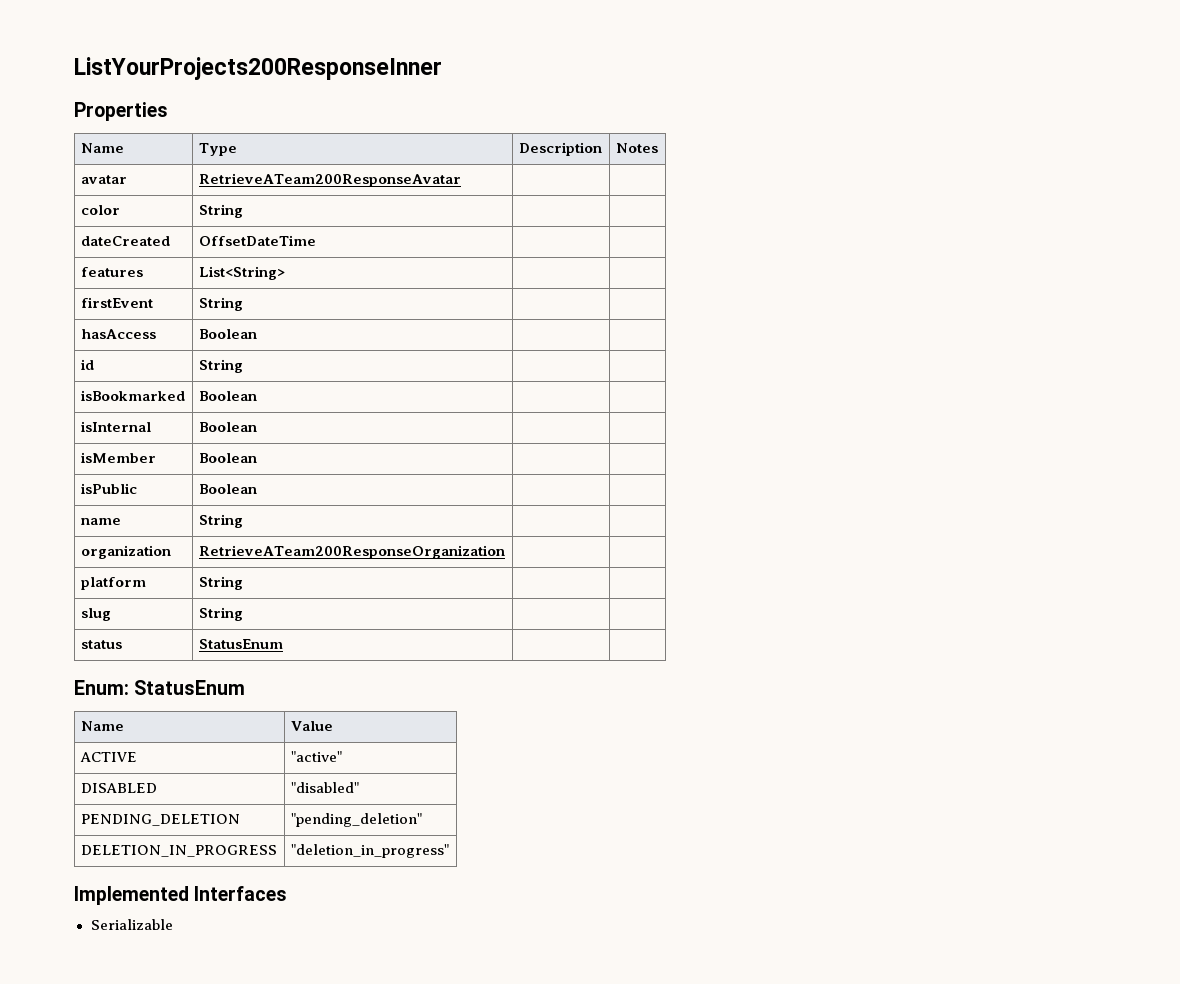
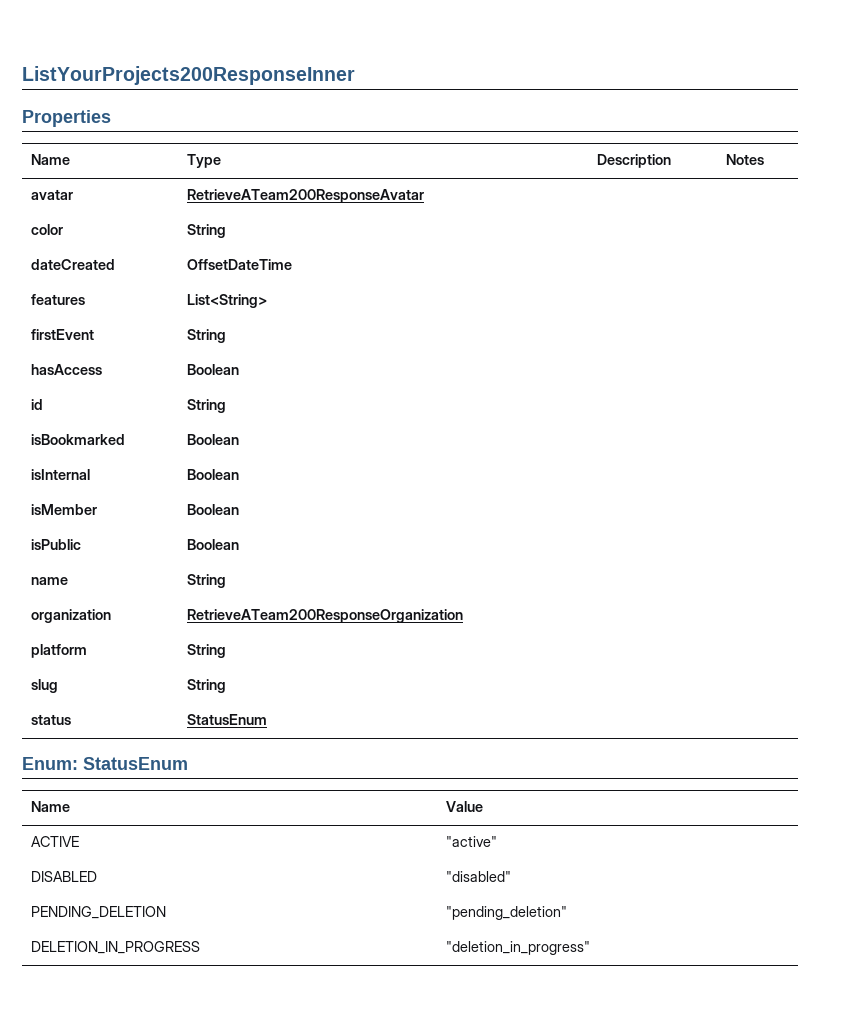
[74,886,288,905] [90,919,173,930] // Implemented Interfaces // Serializable -> (591, 948) none

